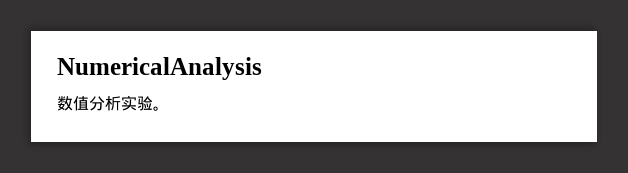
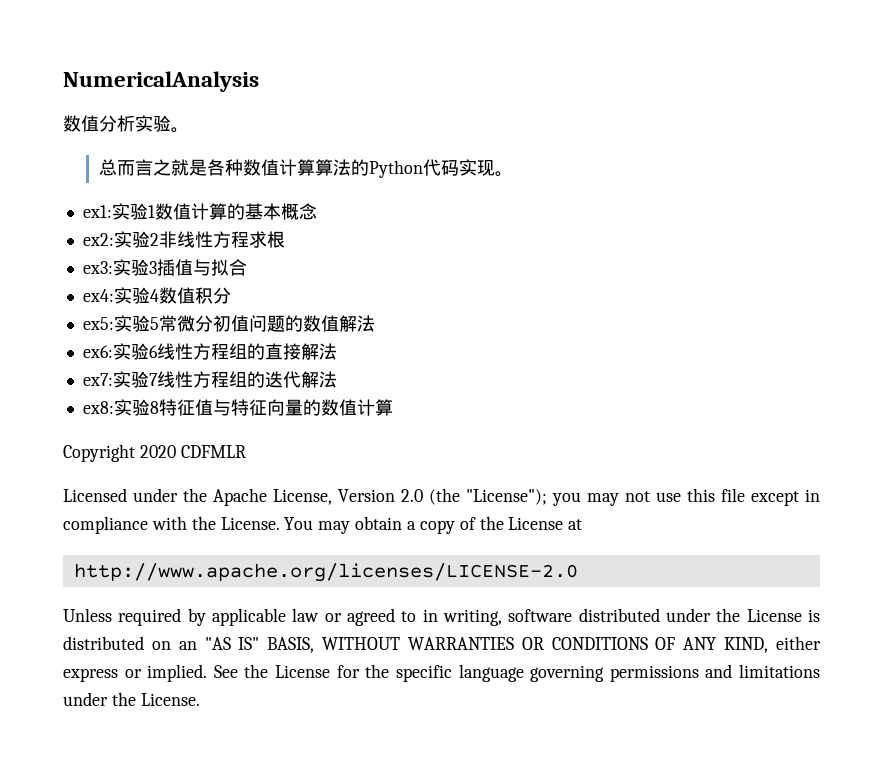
(169, 108) none -> [98,159,513,178] [82,203,317,220] [82,231,285,248] [82,259,247,276] [82,287,231,304] [82,315,375,332] [82,343,337,360] [82,371,337,388] [82,399,393,416] [63,444,246,462] [63,488,820,506] [63,516,583,534] [73,563,578,582] [63,608,821,626] [63,636,821,653] [63,664,821,682] [63,692,200,706] // 总而言之就是各种数值计算算法的Python代码实现。 // ex1:实验1数值计算的基本概念 // ex2:实验2非线性方程求根 // ex3:实验3插值与拟合 // ex4:实验4数值积分 // ex5:实验5常微分初值问题的数值解法 // ex6:实验6线性方程组的直接解法 // ex7:实验7线性方程组的迭代解法 // ex8:实验8特征值与特征向量的数值计算 // Copyright 2020 CDFMLR // Licensed under the Apache License, Version 2.0 (the "License"); you may not use this file except in compliance with the License. You may obtain a copy of the License at // http://www.apache.org/licenses/LICENSE-2.0 // Unless required by applicable law or agreed to in writing, software distributed under the License is distributed on an "AS IS" BASIS, WITHOUT WARRANTIES OR CONDITIONS OF ANY KIND, either express or implied. See the License for the specific language governing permissions and limitations under the License.

